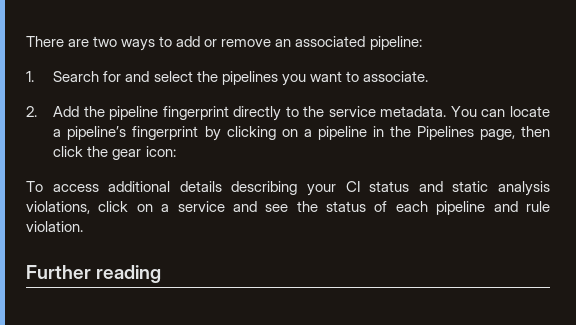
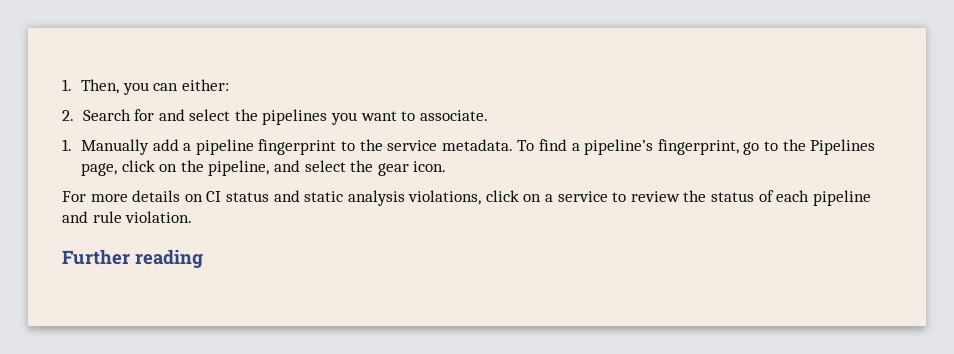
[26,36,422,51] [26,71,34,82] There are two ways to add or remove an associated pipeline: // 1. -> [62,79,229,95] [62,110,74,121] 1. Then, you can either: // 2.
[26,106,105,117] 2. Add the -> [62,139,192,155] 1. Manually add a
[233,106,282,121] directly -> (337, 147) none
[450,106,550,117] [53,126,550,141] [53,146,176,160] [26,181,336,196] You can locate a pipeline’s fingerprint by clicking on a pipeline in the Pipelines page, then click the gear icon: // To access additional details describing your -> [517,139,876,155] [81,160,447,176] [62,190,203,202] To find a pipeline’s fingerprint, go to the Pipelines page, click on the pipeline, and select the gear icon. // For more details on
[232,201,289,212] and see -> [612,191,680,202] to review

